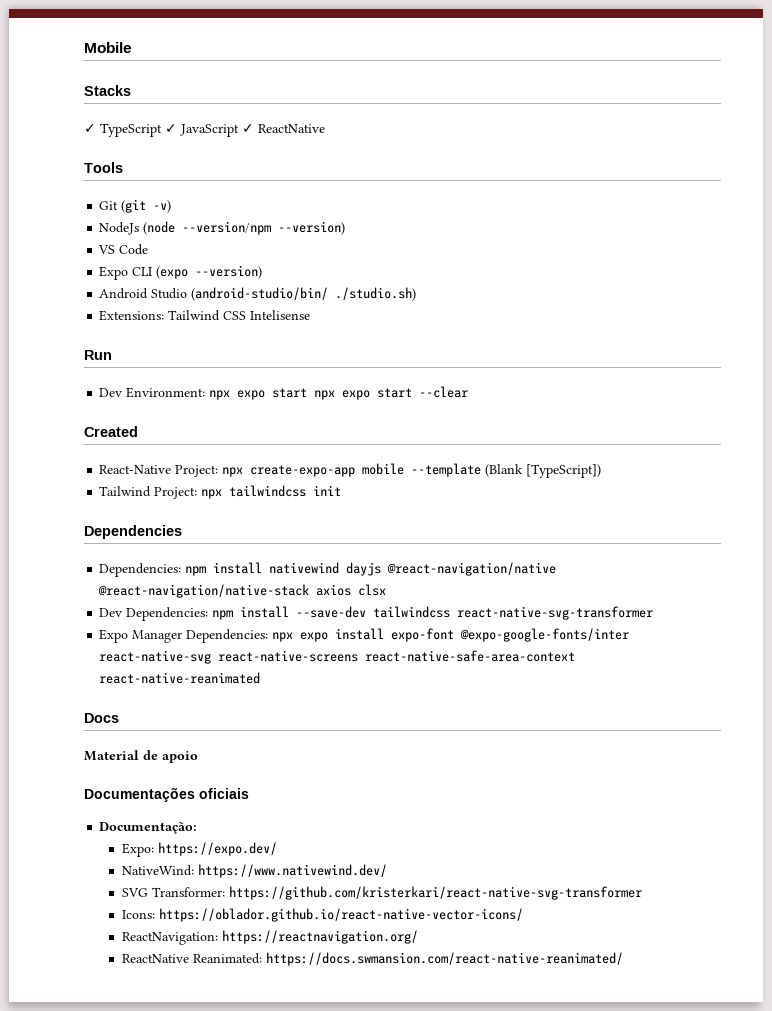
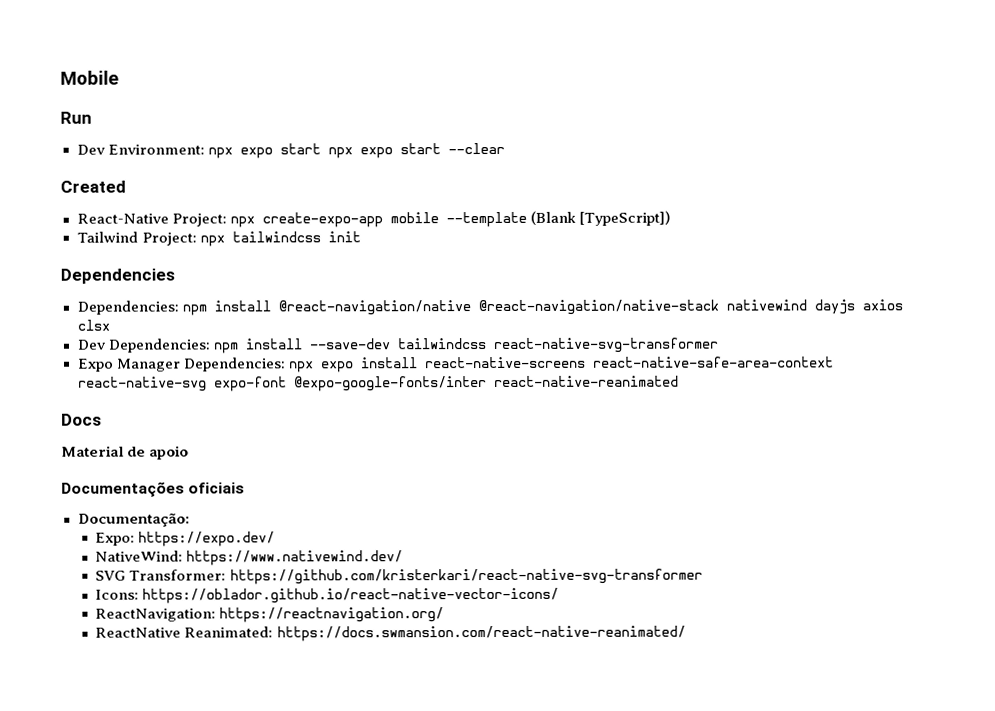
[84,85,131,96] [84,123,325,137] [84,162,123,173] [99,199,172,213] [99,221,346,235] [98,244,149,255] [99,265,263,280] [99,287,417,301] [99,310,311,321] // Stacks // ✓ TypeScript ✓ JavaScript ✓ ReactNative // Tools // Git (git -v) // NodeJs (node --version/npm --version) // VS Code // Expo CLI (expo --version) // Android Studio (android-studio/bin/ ./studio.sh) // Extensions: Tailwind CSS Intelisense -> (119, 77) none
[269,562,557,576] [98,584,310,598] nativewind dayjs @react-navigation/native @react-navigation/native-stack -> [277,299,855,316] @react-navigation/native @react-navigation/native-stack nativewind dayjs
[391,628,630,642] [99,650,576,664] expo-font @expo-google-fonts/inter react-native-svg react-native-screens react-native-safe-area-context -> [424,356,834,369] [77,376,487,392] react-native-screens react-native-safe-area-context react-native-svg expo-font @expo-google-fonts/inter

